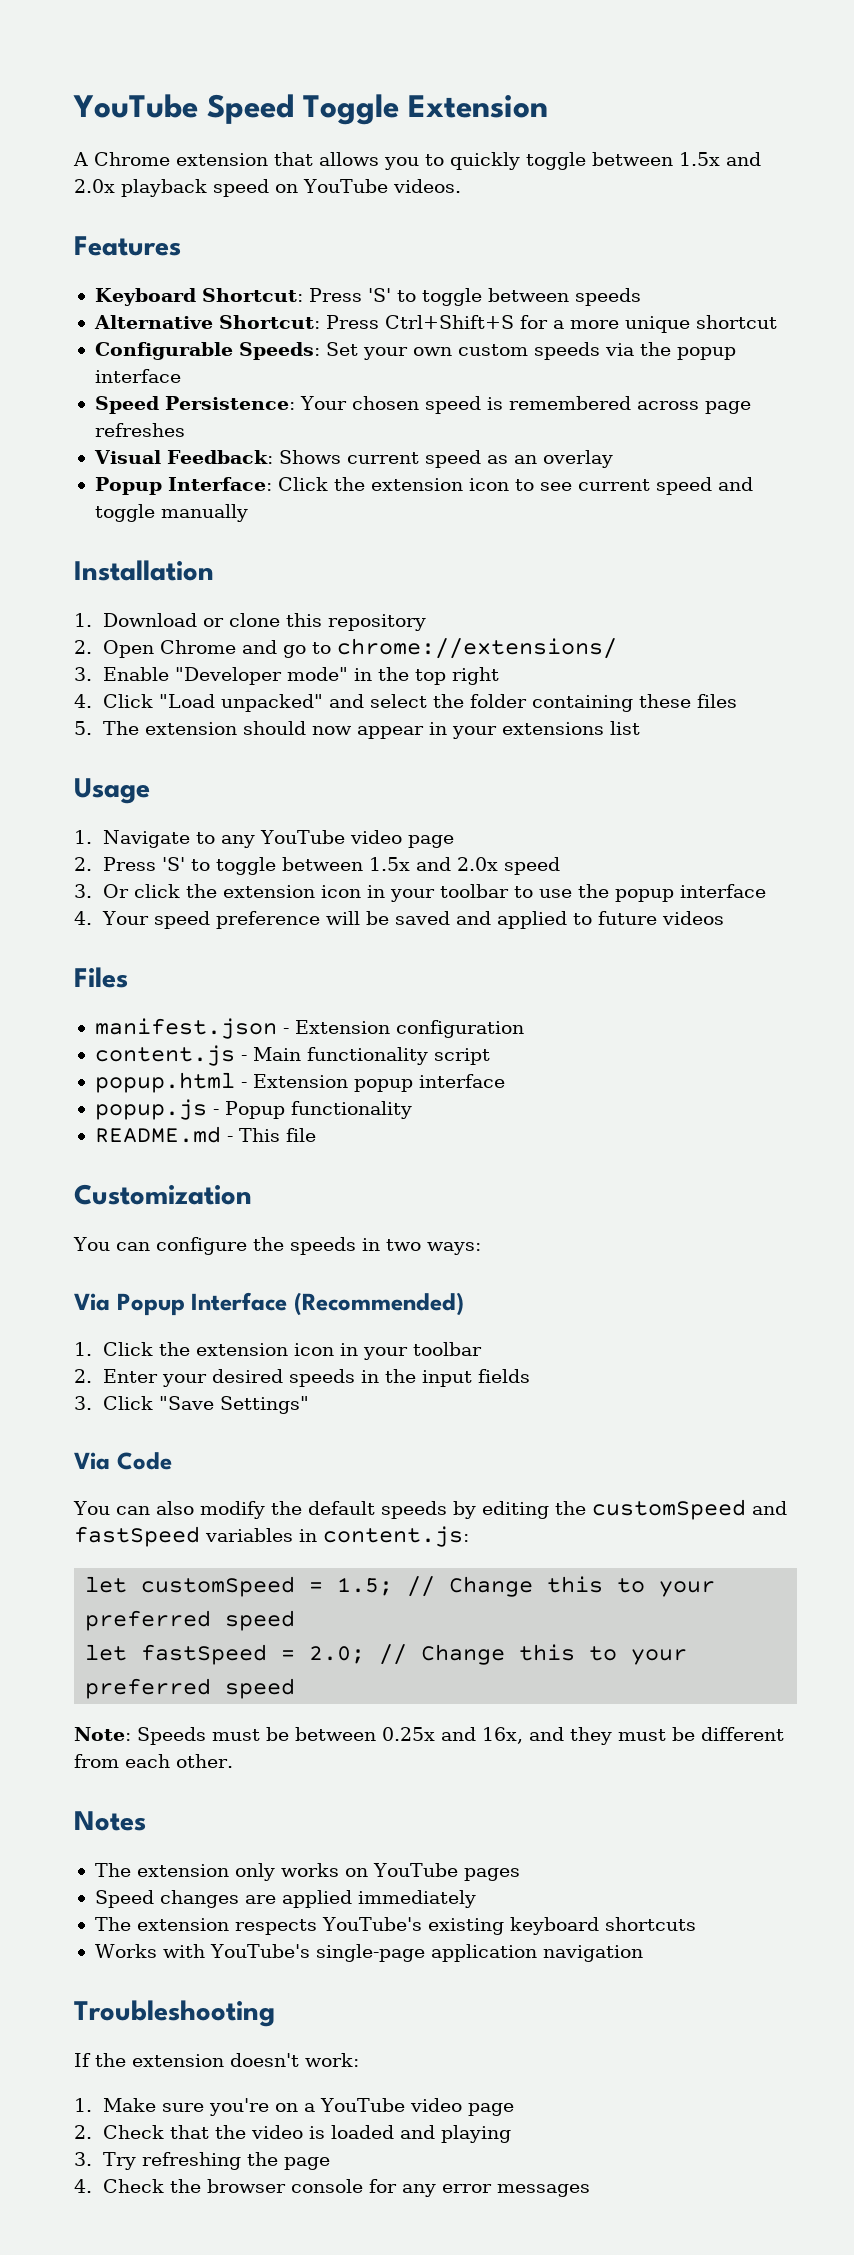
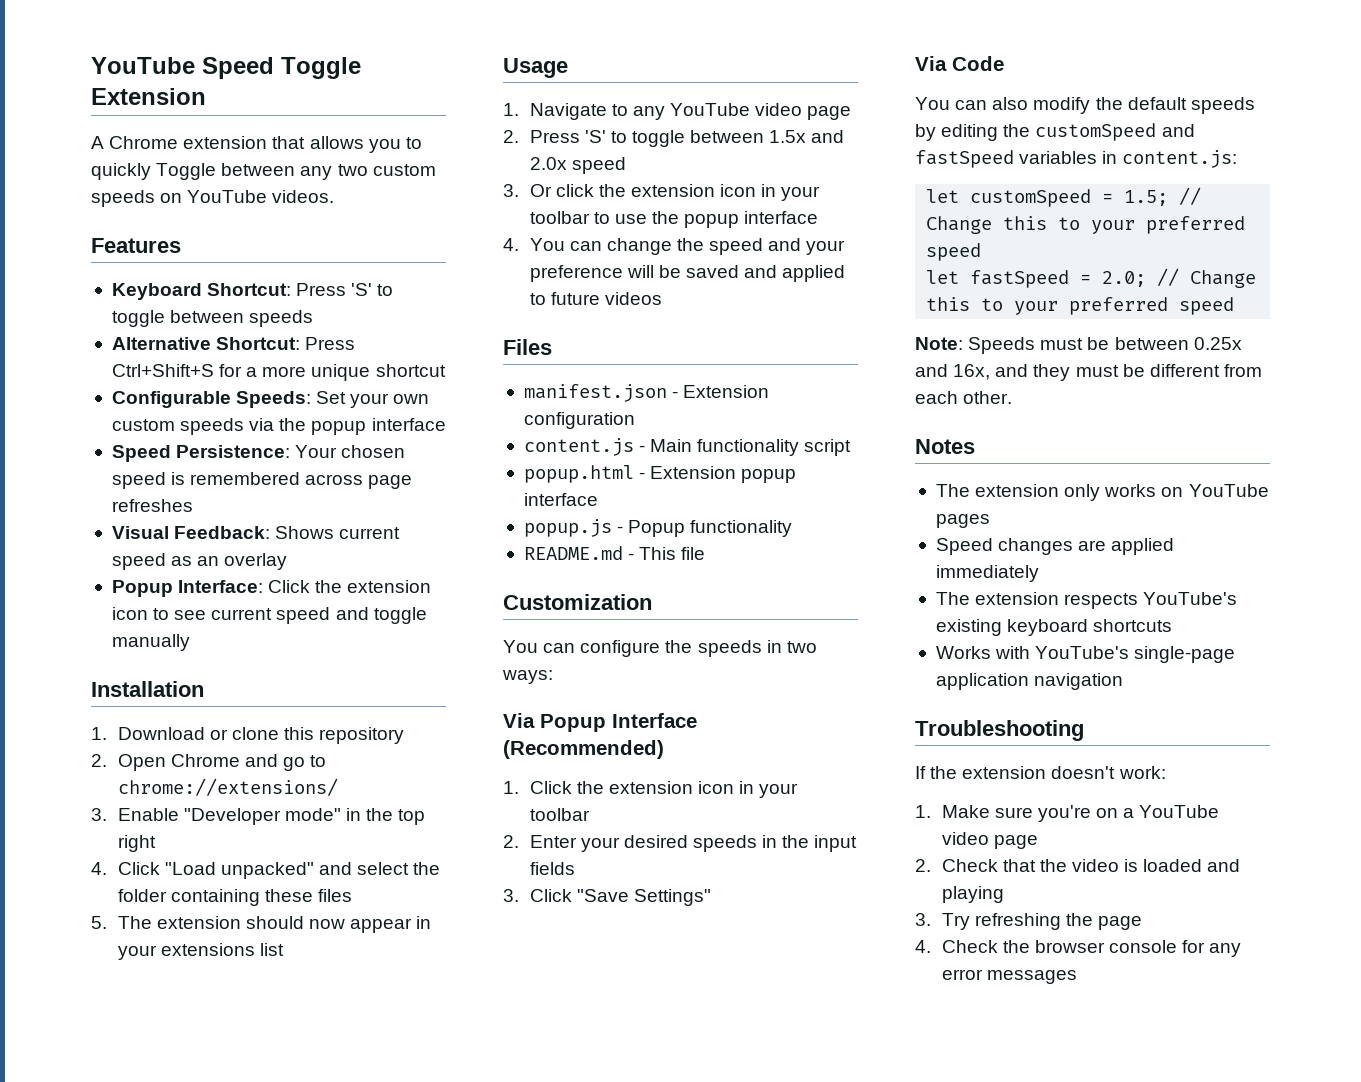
[526,152,761,170] [74,179,269,197] toggle between 1.5x and 2.0x playback speed -> [156,163,436,180] [91,190,155,207] Toggle between any two custom speeds
[101,911,210,929] Your speed -> [529,238,846,255] You can change the speed and your

